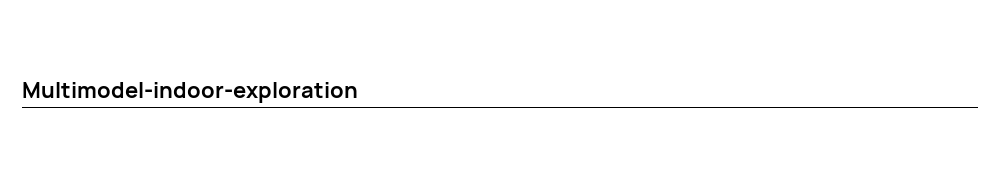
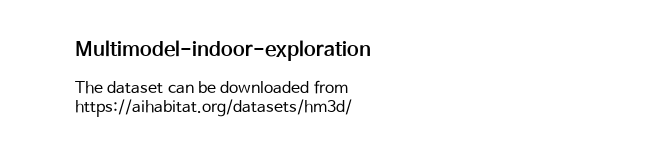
(358, 92) none -> [75,80,348,94] [75,99,352,117] // The dataset can be downloaded from https://aihabitat.org/datasets/hm3d/

